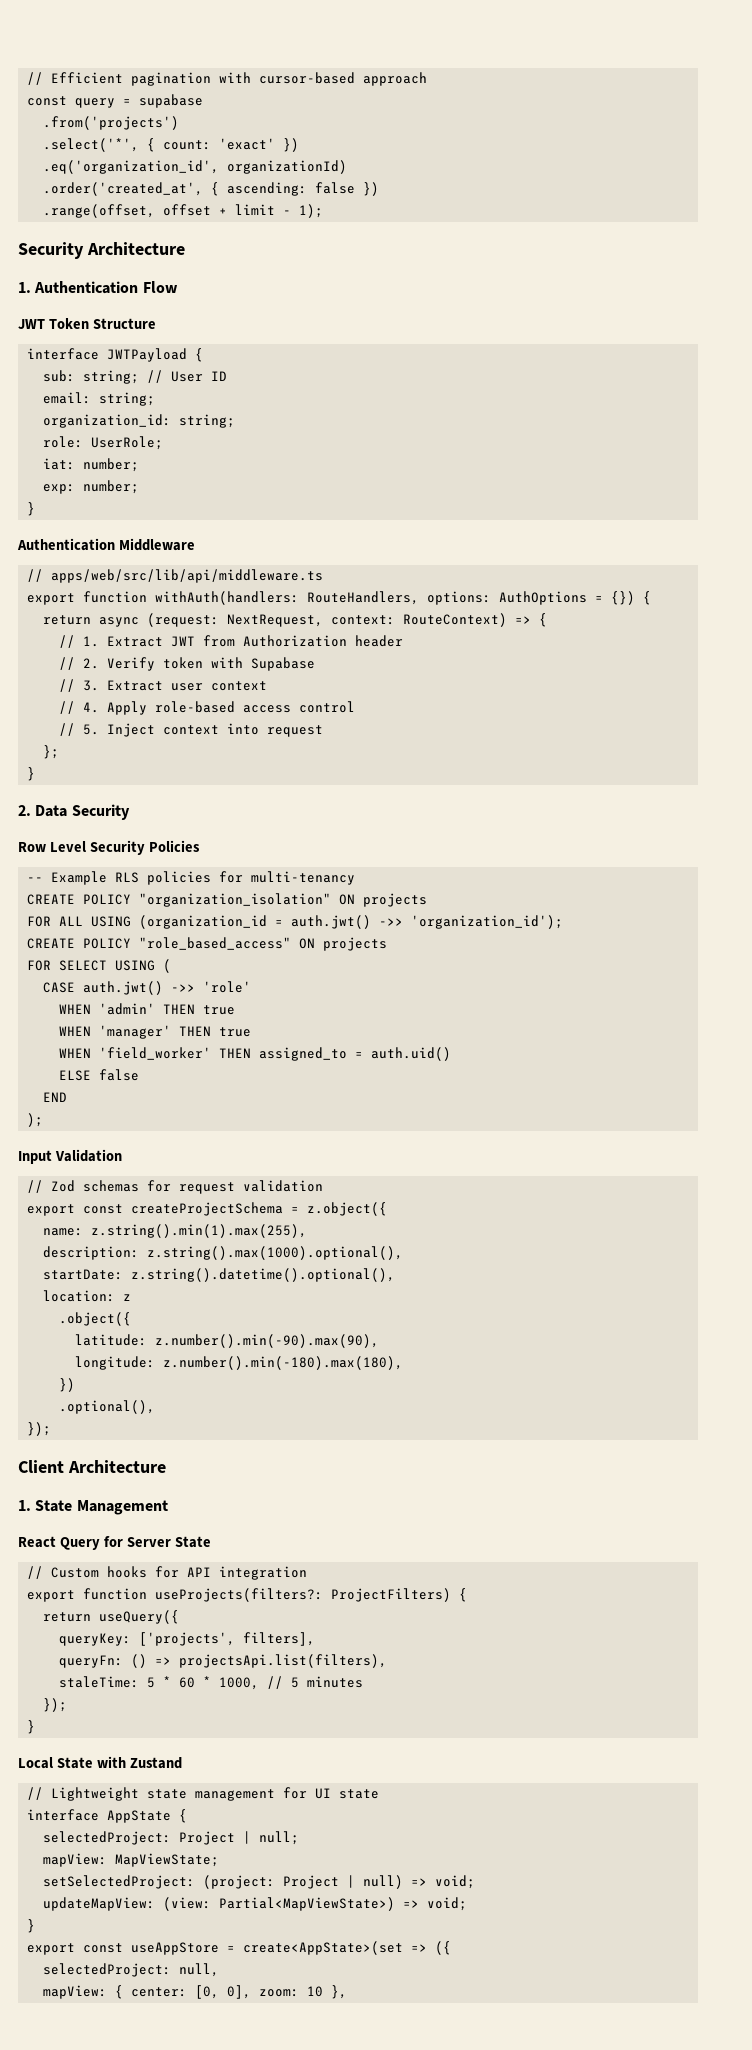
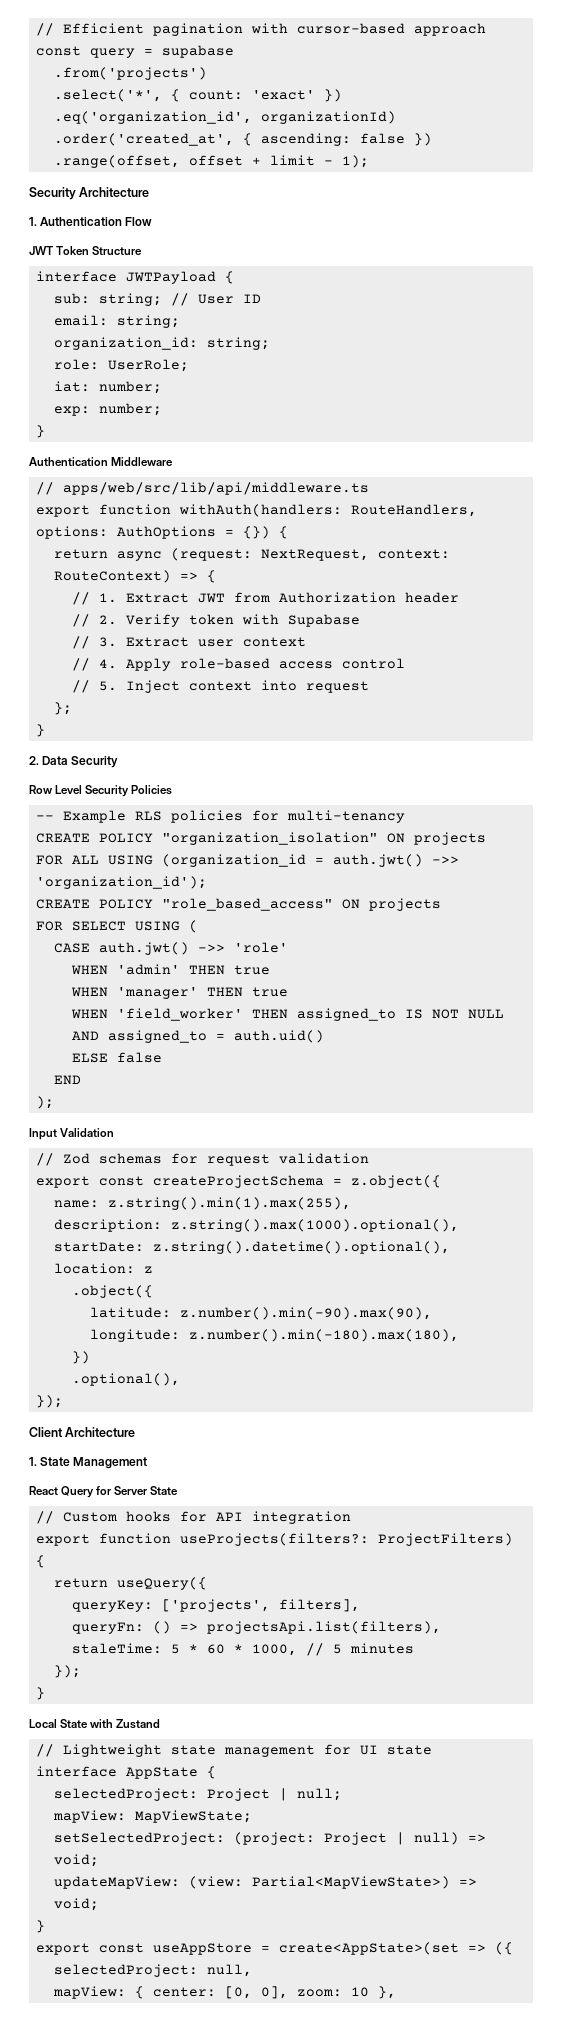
(347, 1054) none -> [404,1009,504,1019] [71,1030,207,1043] IS NOT NULL AND assigned_to

